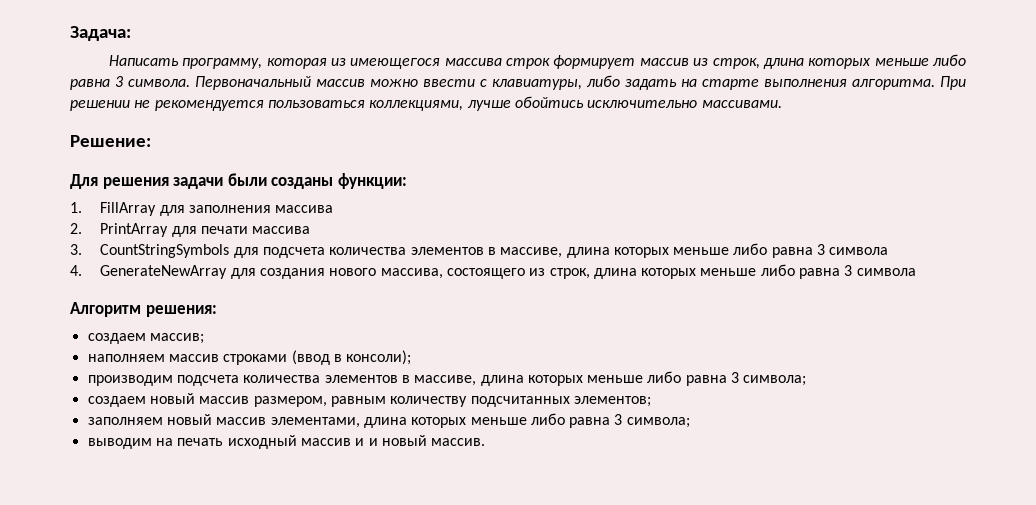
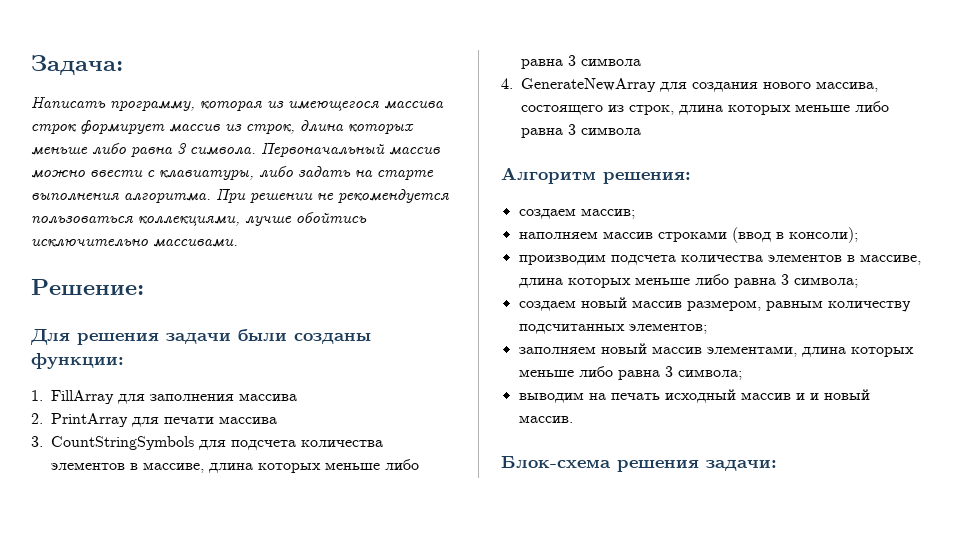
(486, 442) none -> [501,456,777,472] // Блок-схема решения задачи:

